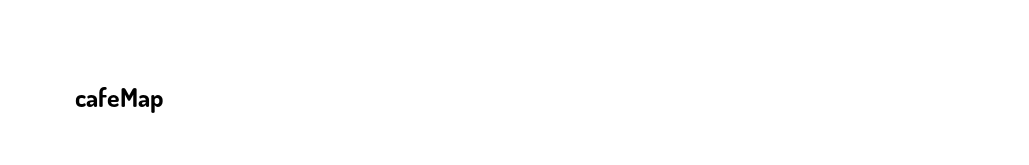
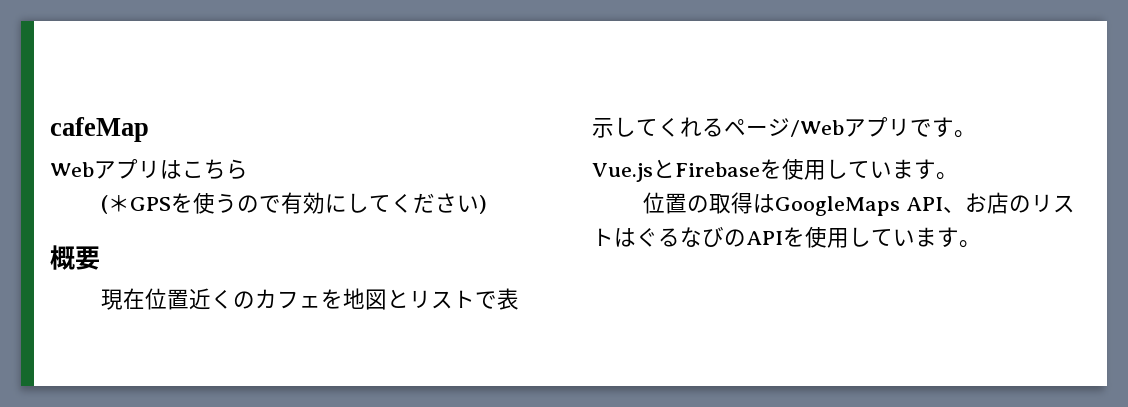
(164, 100) none -> [50,159,248,180] [101,192,488,214] [50,245,100,270] [101,288,520,310] [592,117,976,138] [592,158,958,182] [643,192,1076,216] [592,226,981,248] // Webアプリはこちら // (＊GPSを使うので有効にしてください) // 概要 // 現在位置近くのカフェを地図とリストで表示してくれるページ/Webアプリです。 // Vue.jsとFirebaseを使用しています。 // 位置の取得はGoogleMaps API、お店のリストはぐるなびのAPIを使用しています。

